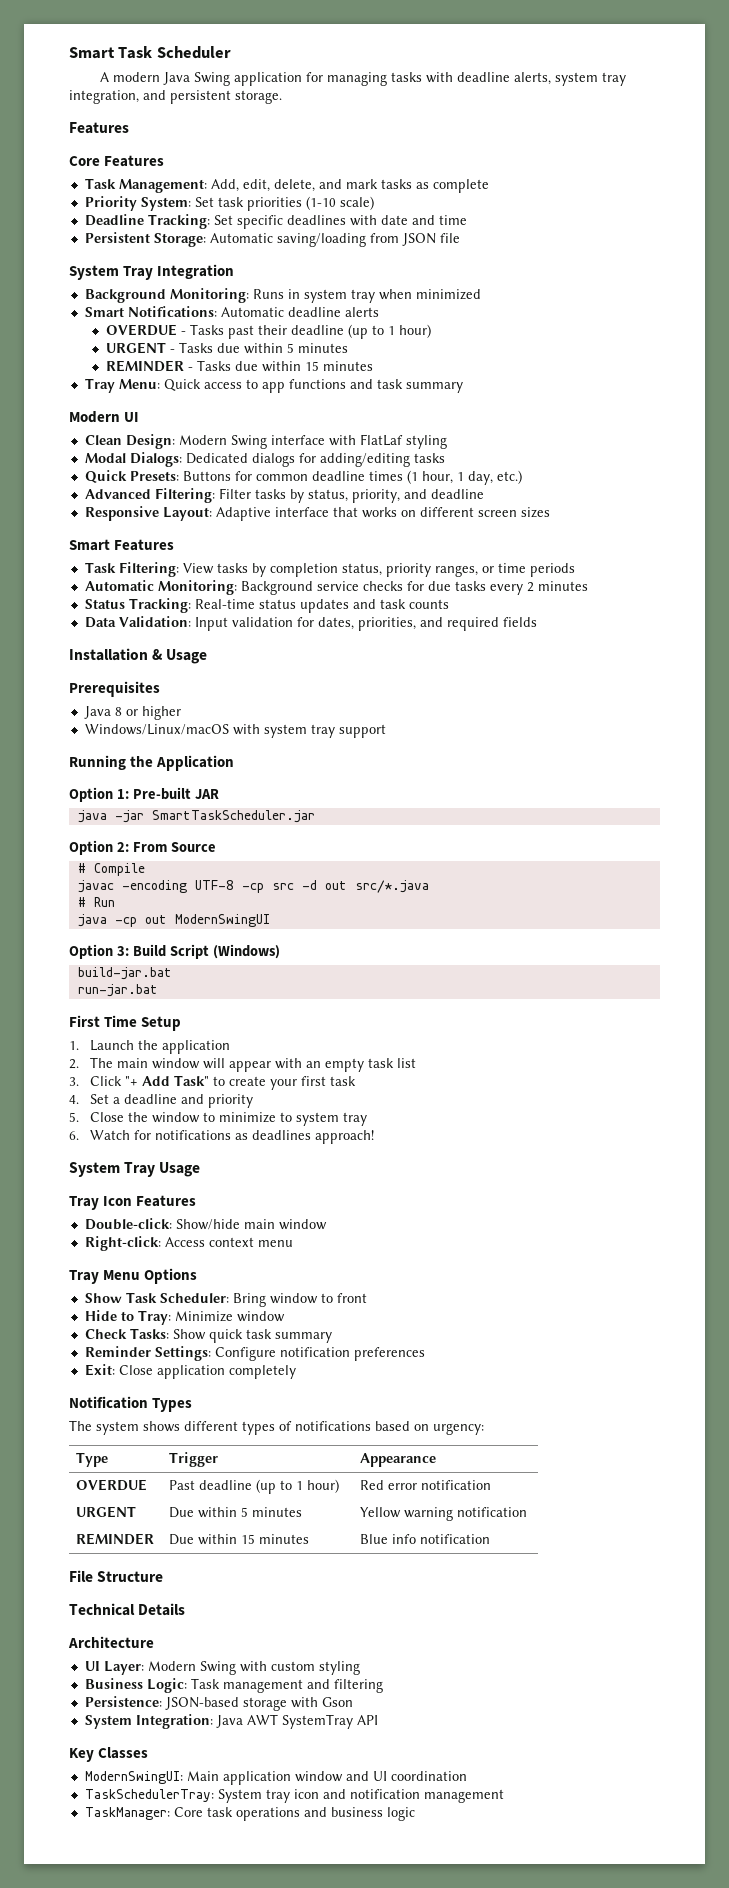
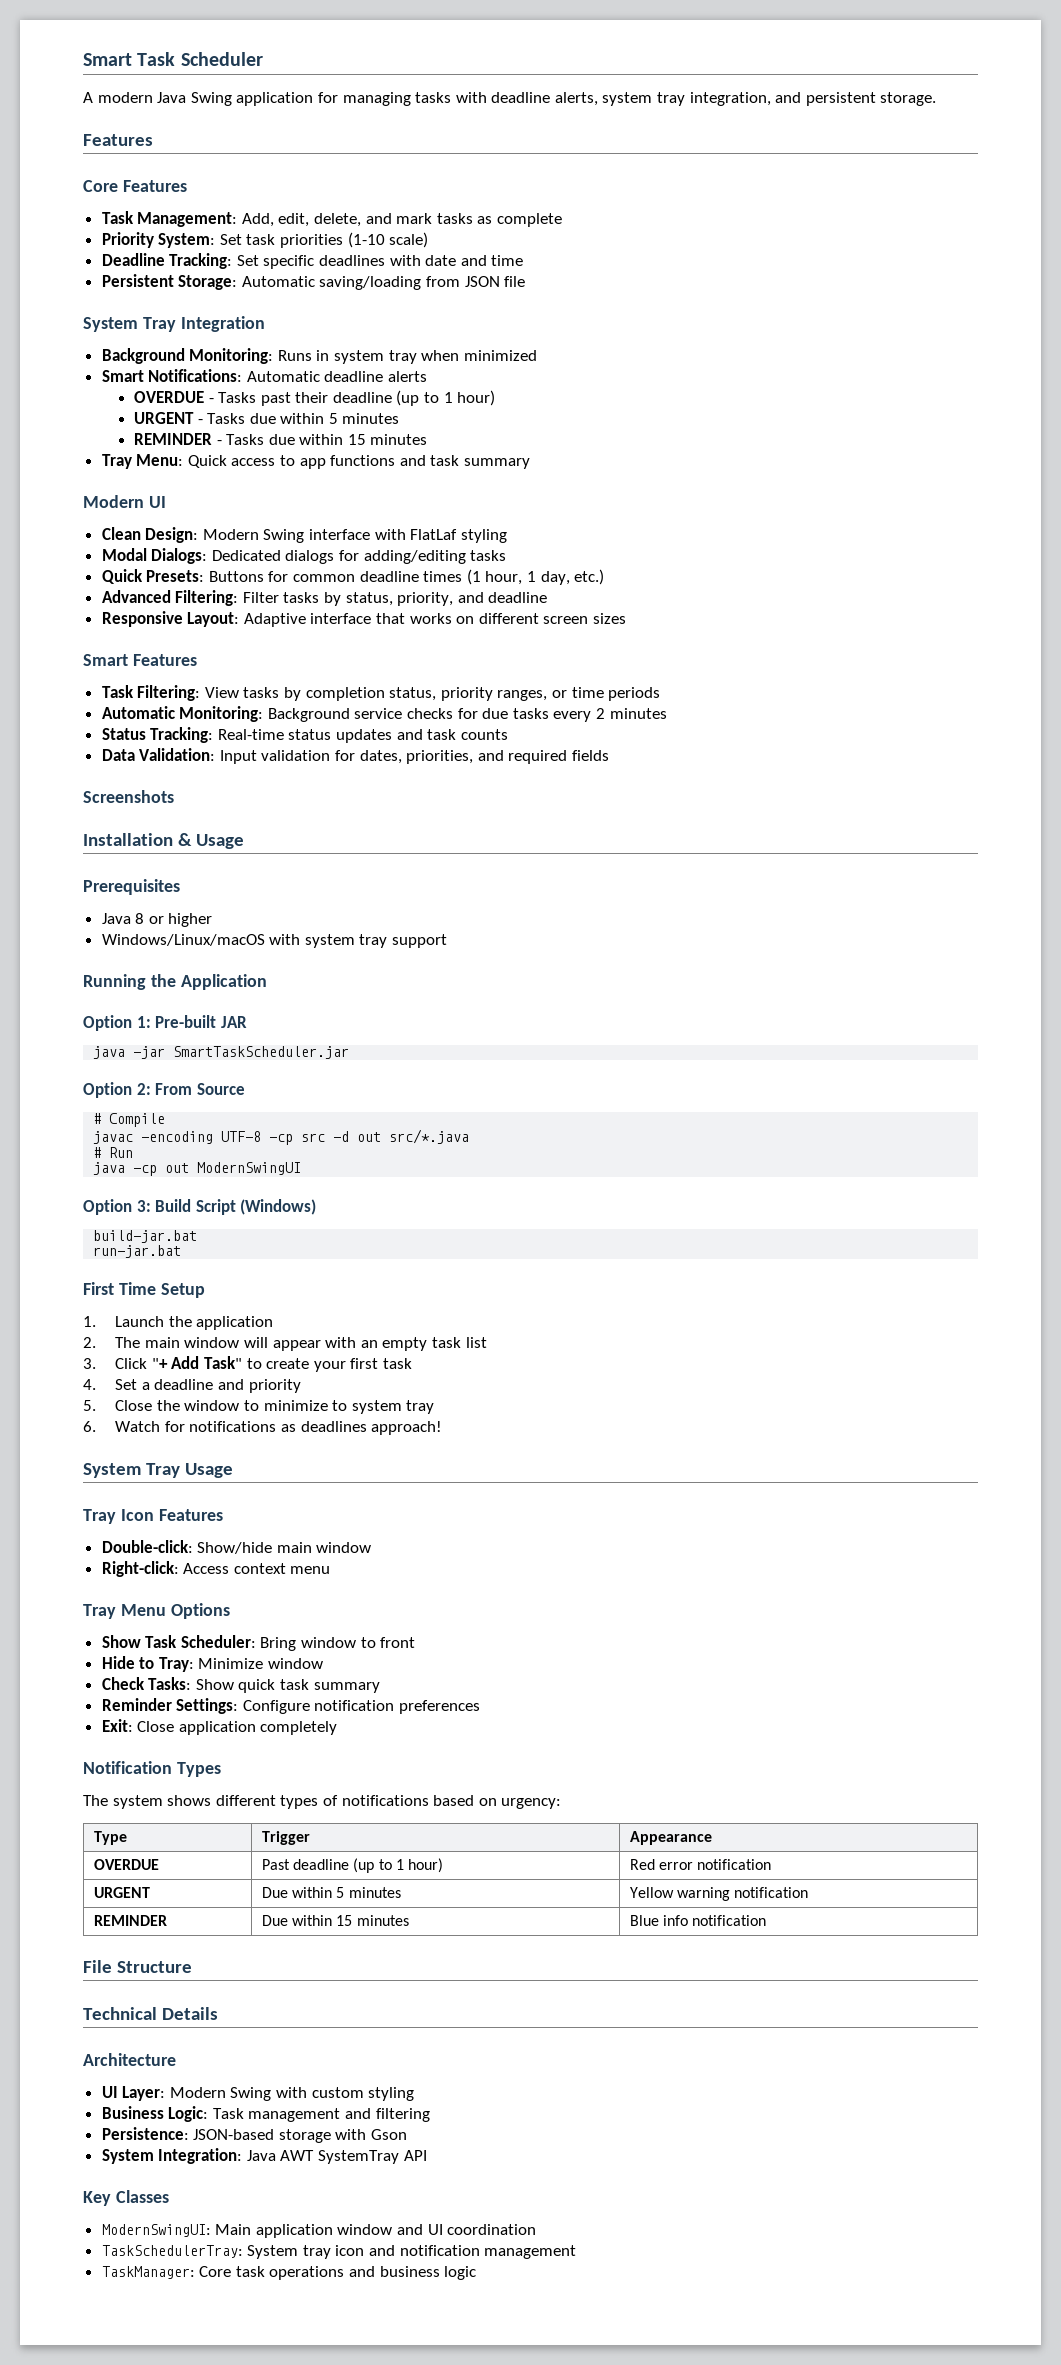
(537, 622) none -> [83,790,174,803] // Screenshots

